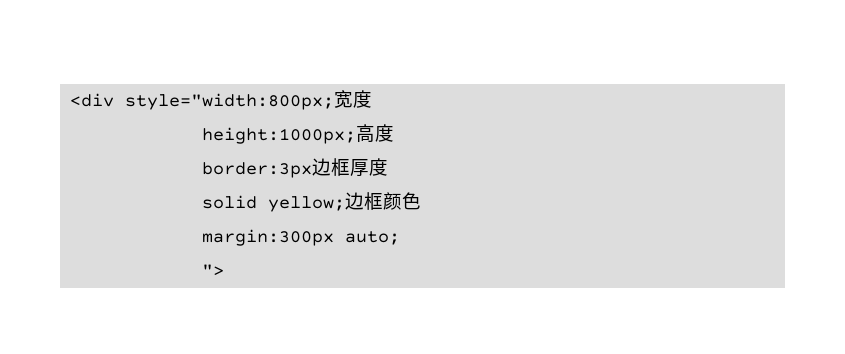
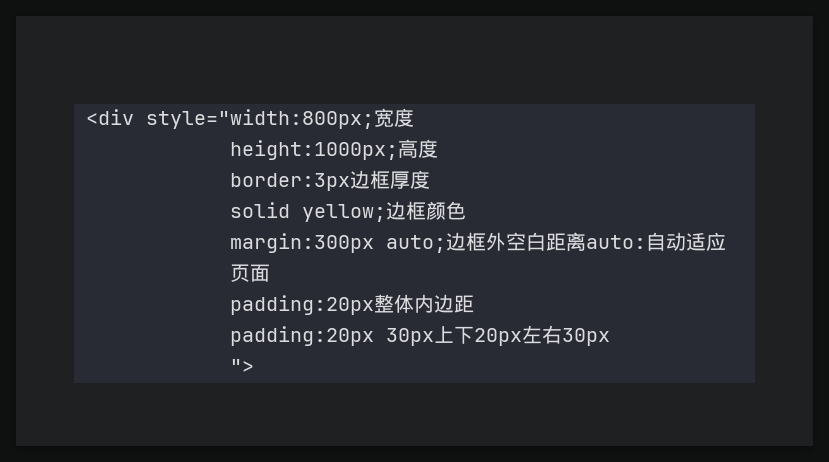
(401, 238) none -> [446,232,726,251] [230,264,270,282] [230,294,474,315] [230,325,610,346] 边框外空白距离auto:自动适应页面 // padding:20px整体内边距 // padding:20px 30px上下20px左右30px

